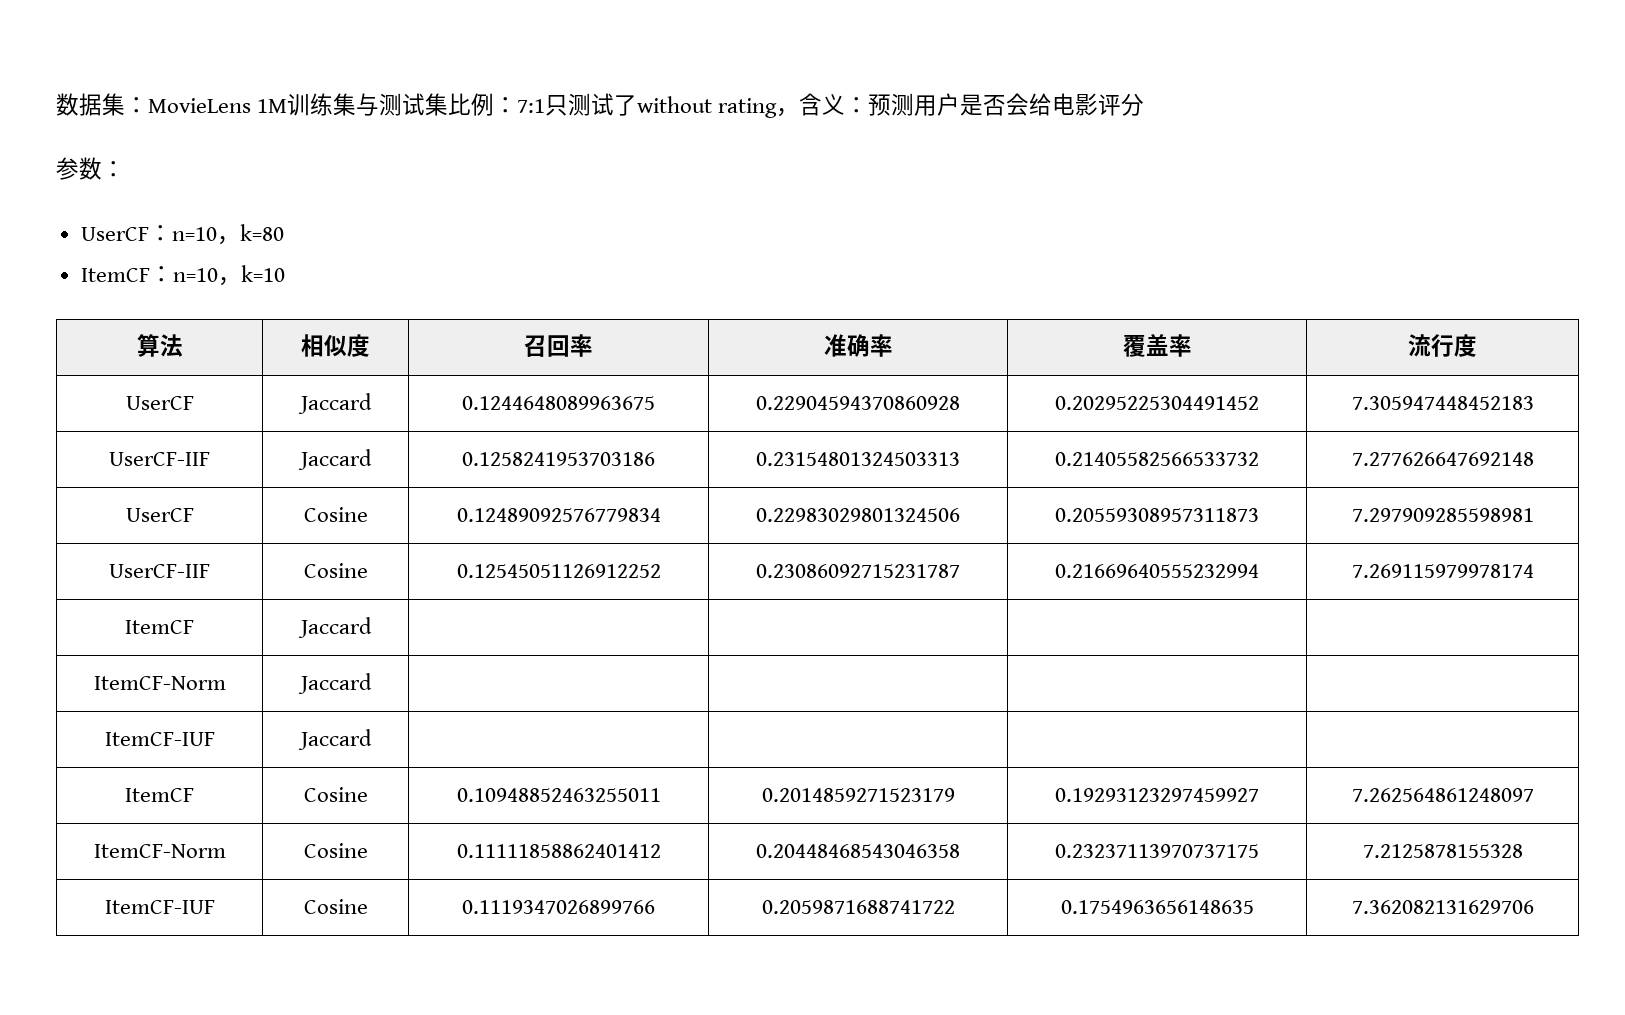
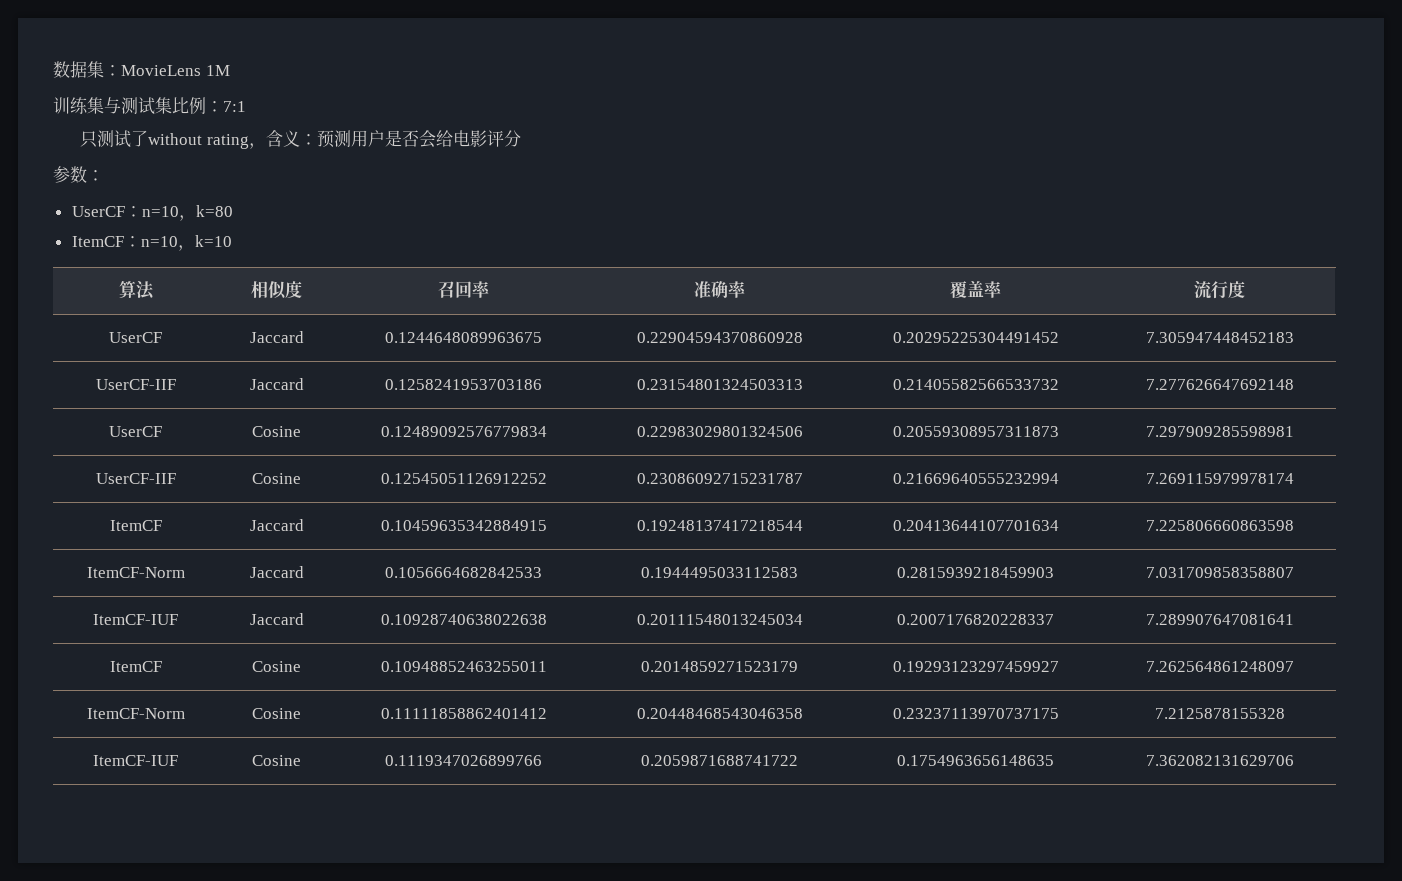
(288, 106) none -> (230, 70) //
(546, 106) none -> (246, 106) //
[93,676,226,690] [297,673,372,694] [104,732,215,746] [297,729,372,750] | | | // ItemCF-Norm | Jaccard | | | | // ItemCF-IUF | Jaccard | | | | -> [380,520,547,531] [636,520,803,531] [892,520,1059,531] [1145,520,1294,531] [86,567,185,578] [249,566,304,578] [385,567,542,578] [641,567,798,578] [897,567,1054,578] [1145,567,1294,578] [93,614,178,625] [249,613,304,625] [380,614,547,625] [636,614,803,625] [897,614,1054,625] [1145,614,1294,625] 0.10459635342884915 | 0.19248137417218544 | 0.20413644107701634 | 7.225806660863598 // ItemCF-Norm | Jaccard | 0.1056664682842533 | 0.1944495033112583 | 0.2815939218459903 | 7.031709858358807 // ItemCF-IUF | Jaccard | 0.10928740638022638 | 0.20111548013245034 | 0.2007176820228337 | 7.289907647081641

